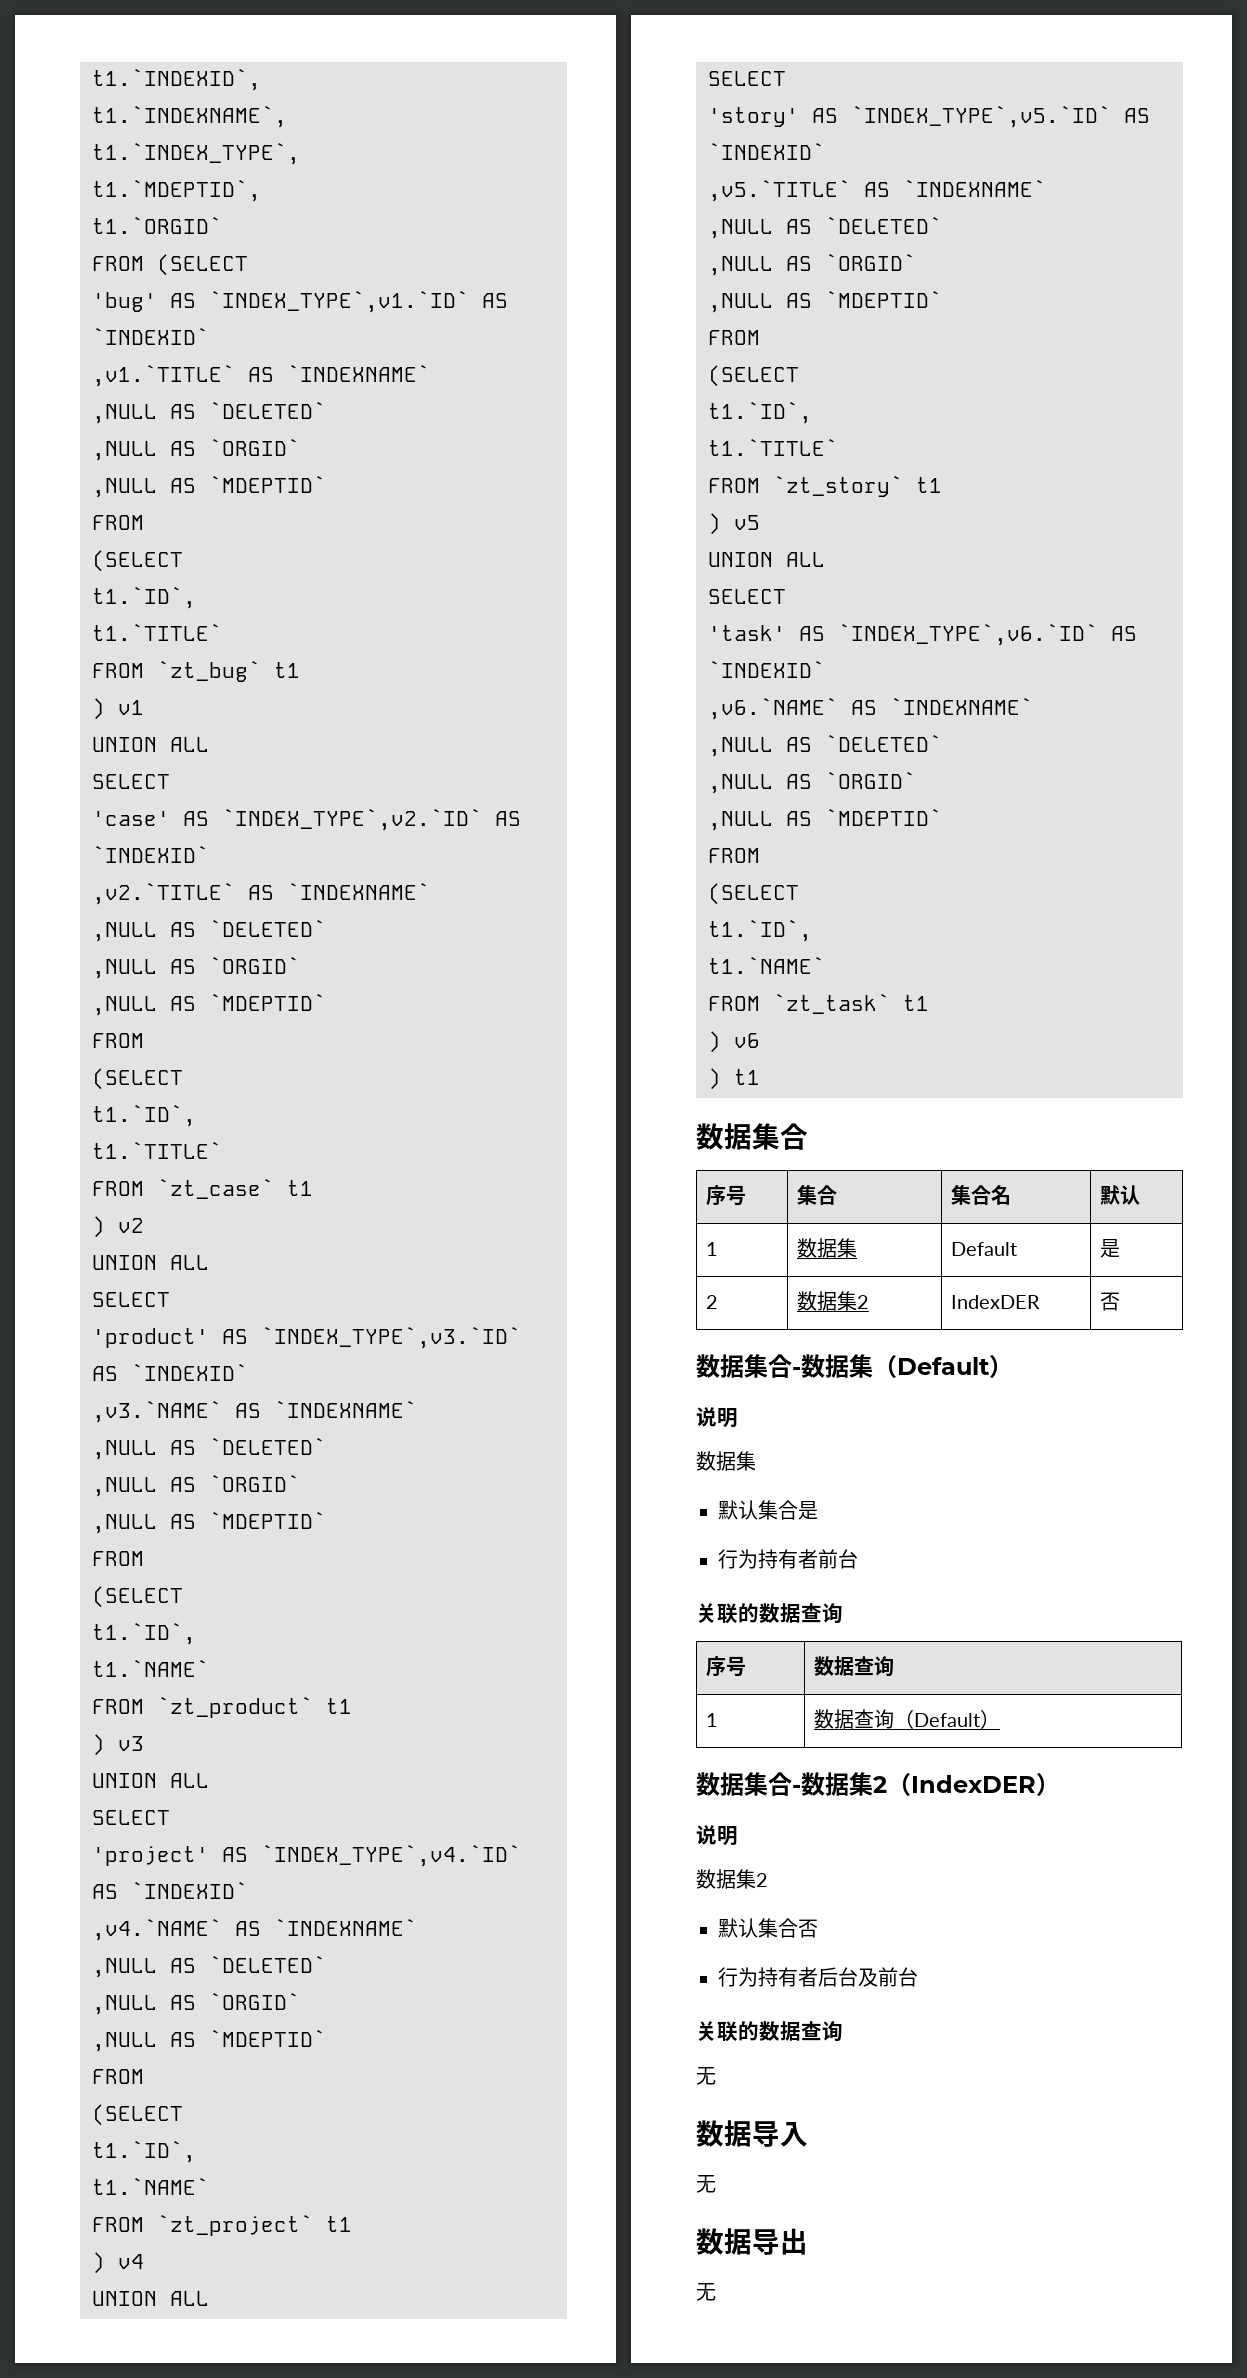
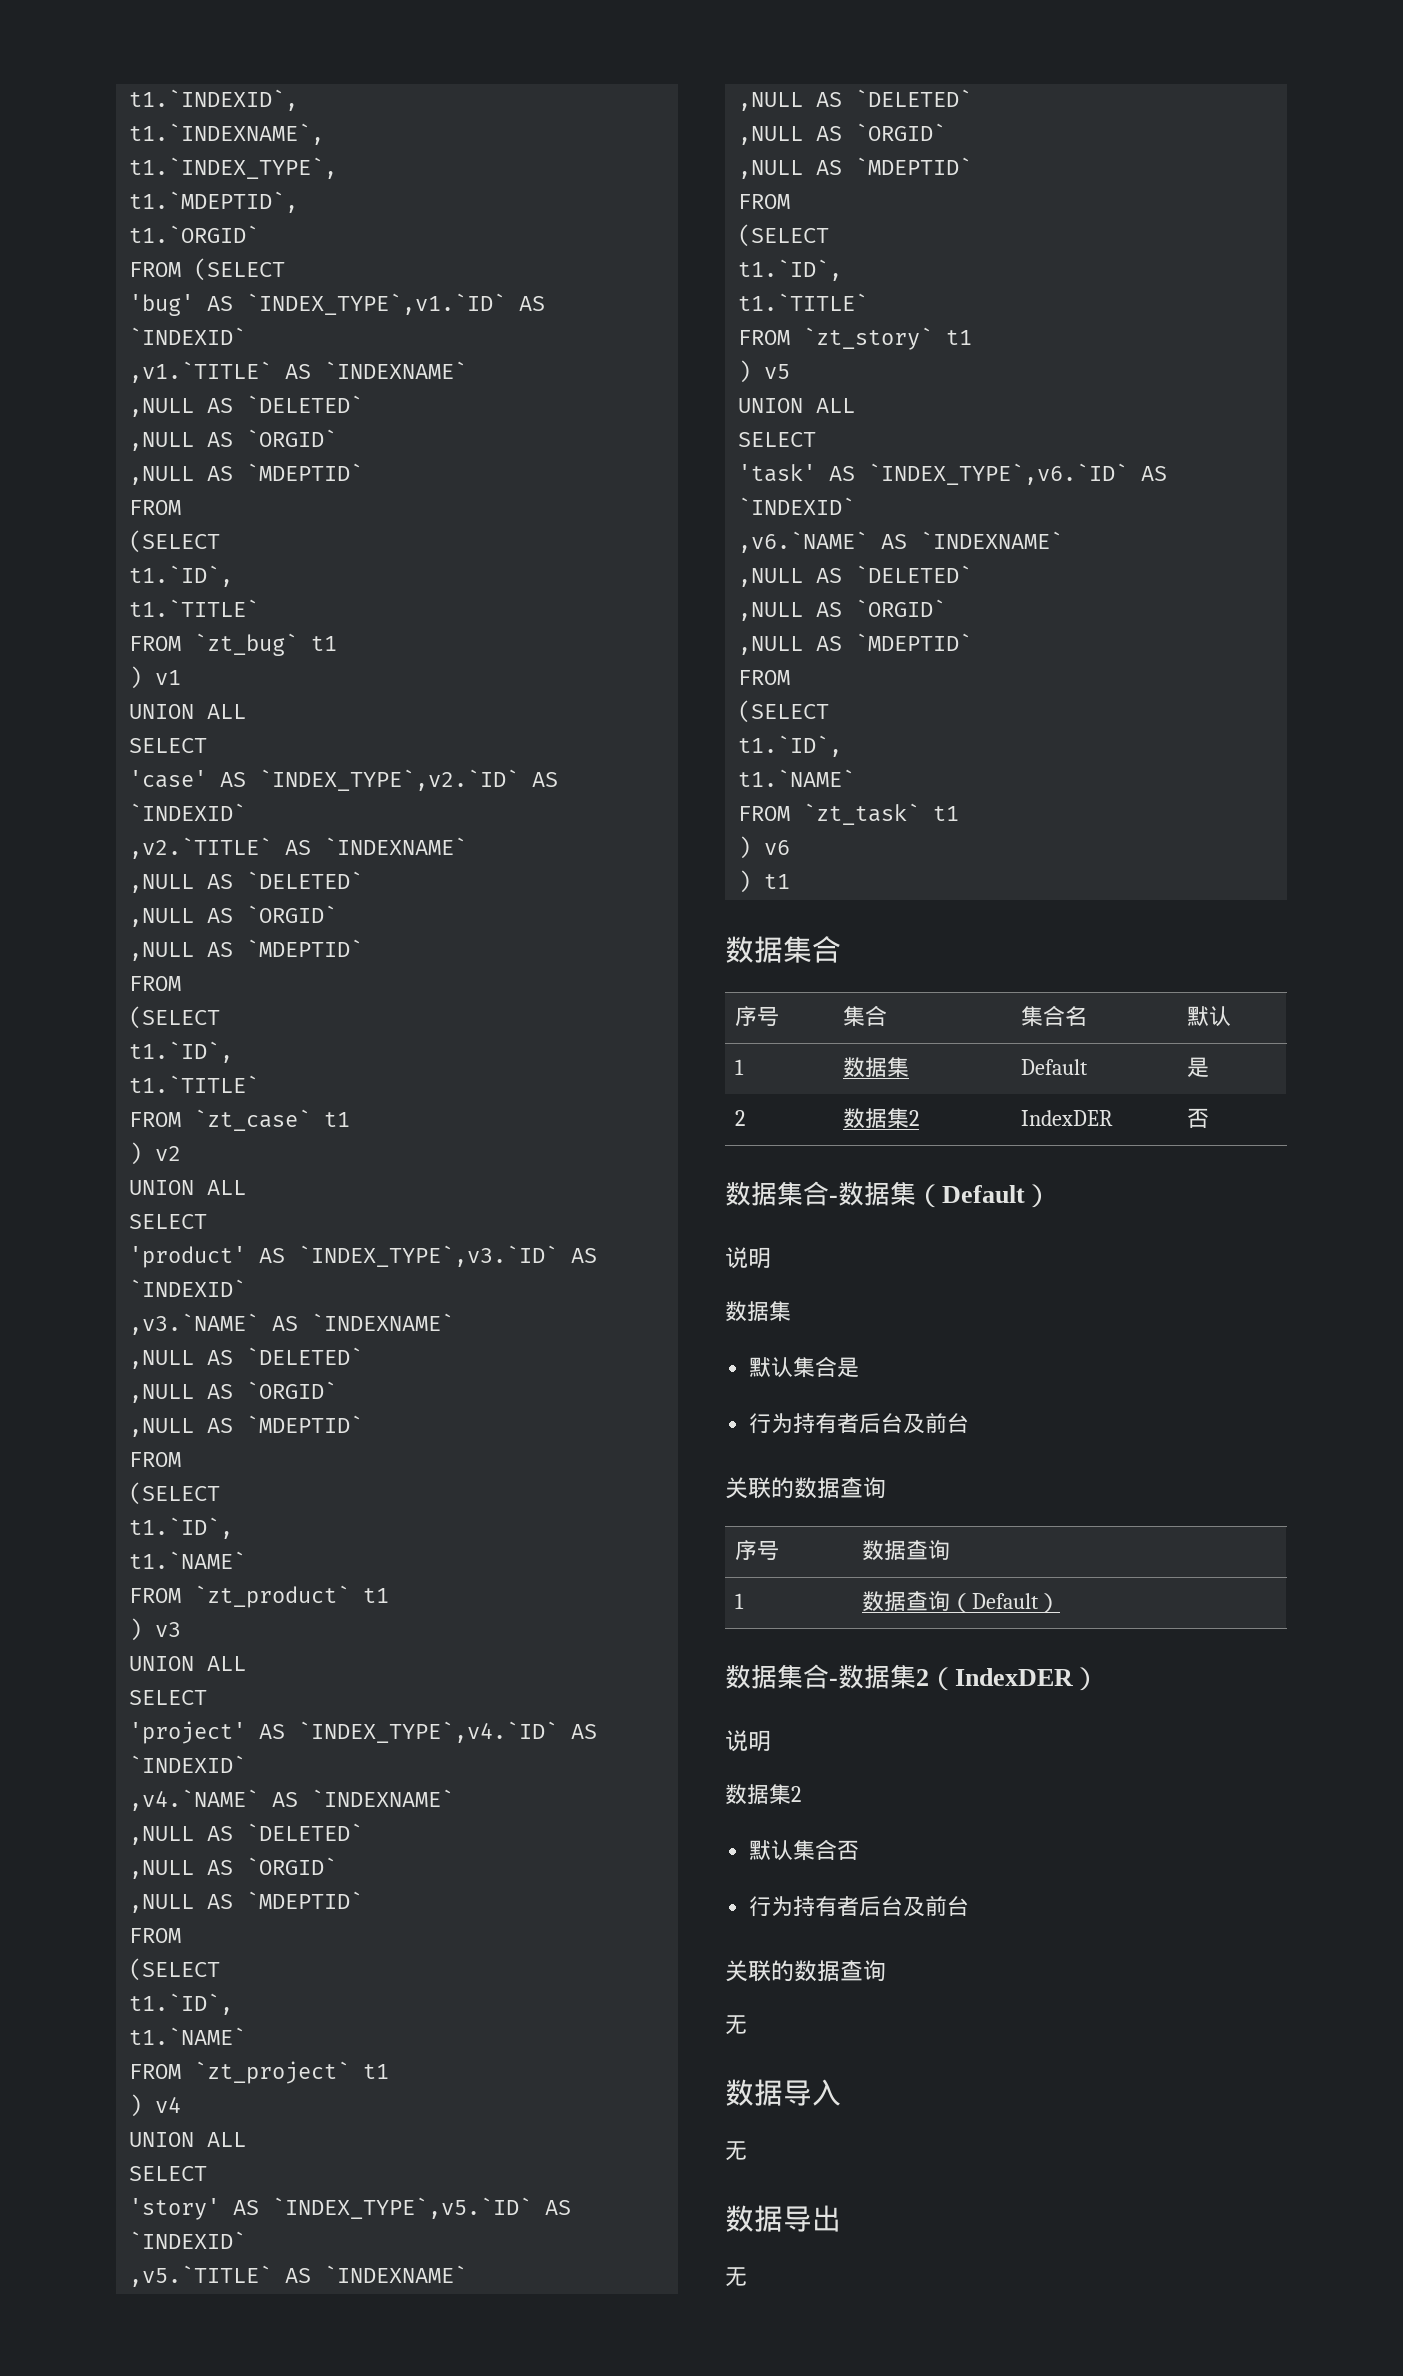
(818, 1559) none -> [859,1413,926,1434] 后台及

